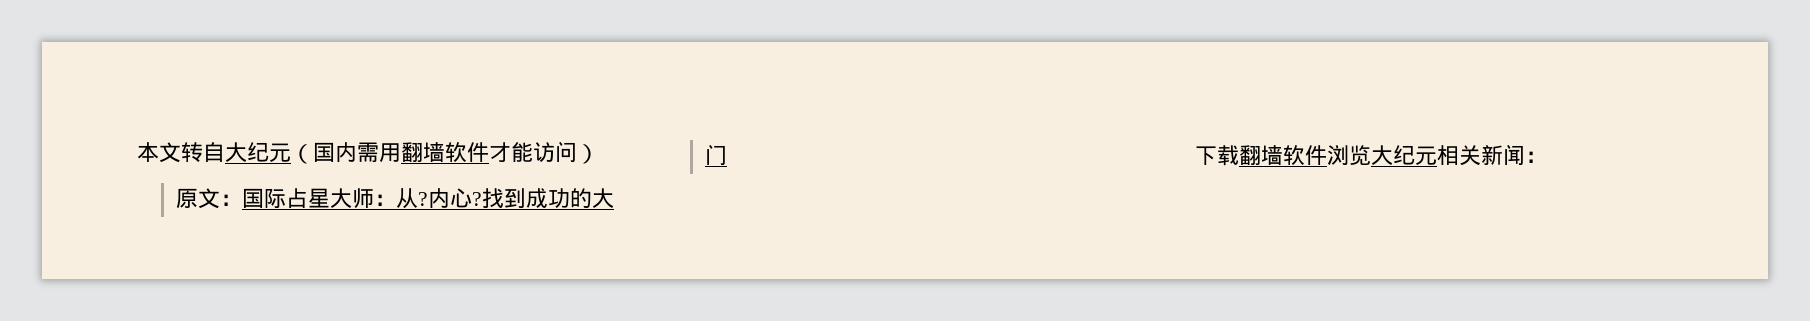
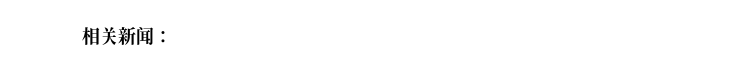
[137,141,599,164] [176,188,615,209] [705,144,728,166] [1195,145,1437,166] 本文转自大纪元（国内需用翻墙软件才能访问） // 原文：国际占星大师：从?内心?找到成功的大门 // 下载翻墙软件浏览大纪元 -> (82, 36) none

